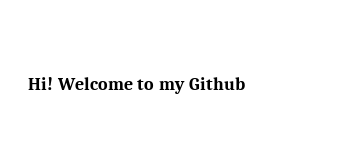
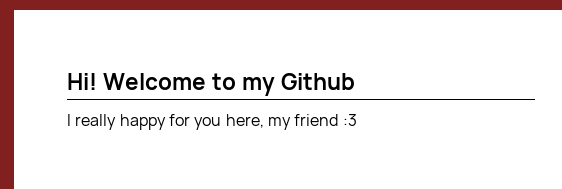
(245, 83) none -> [67,114,357,130] // I really happy for you here, my friend :3

